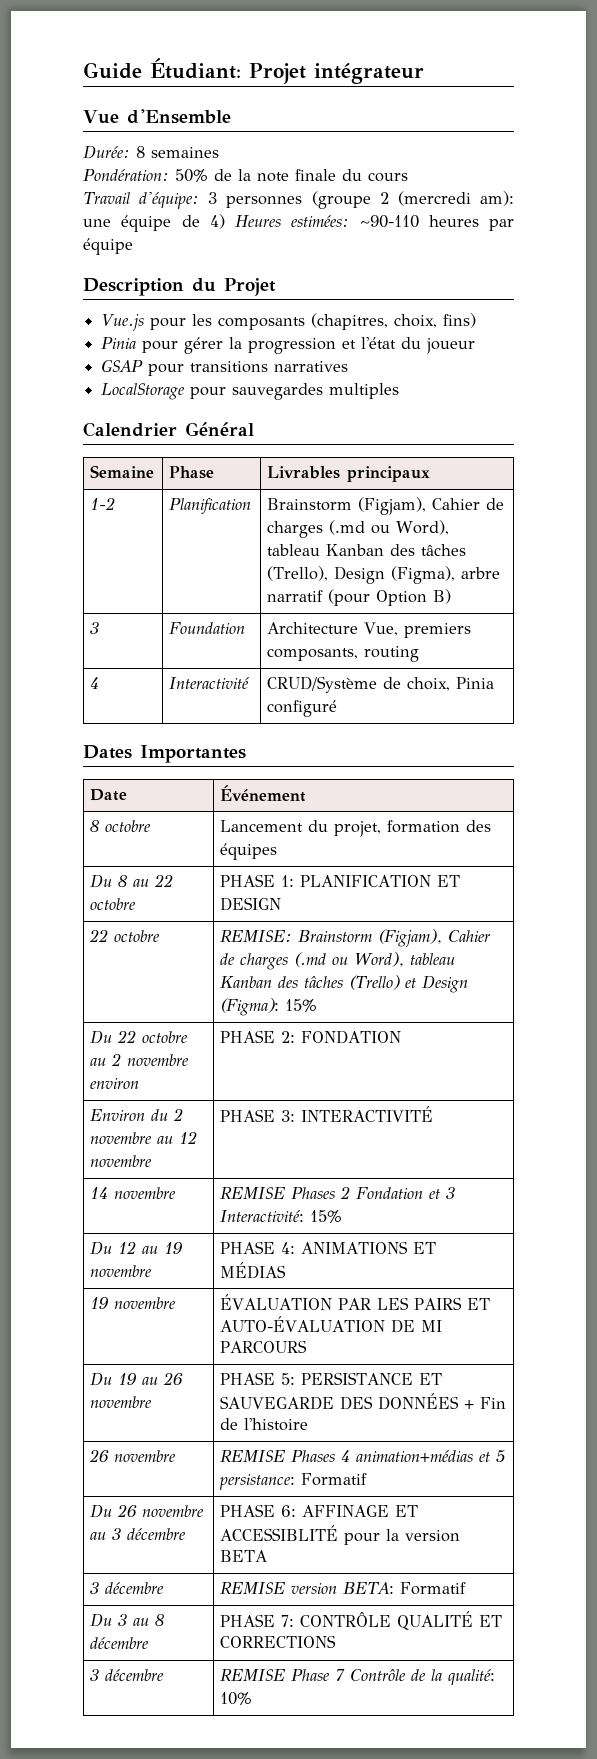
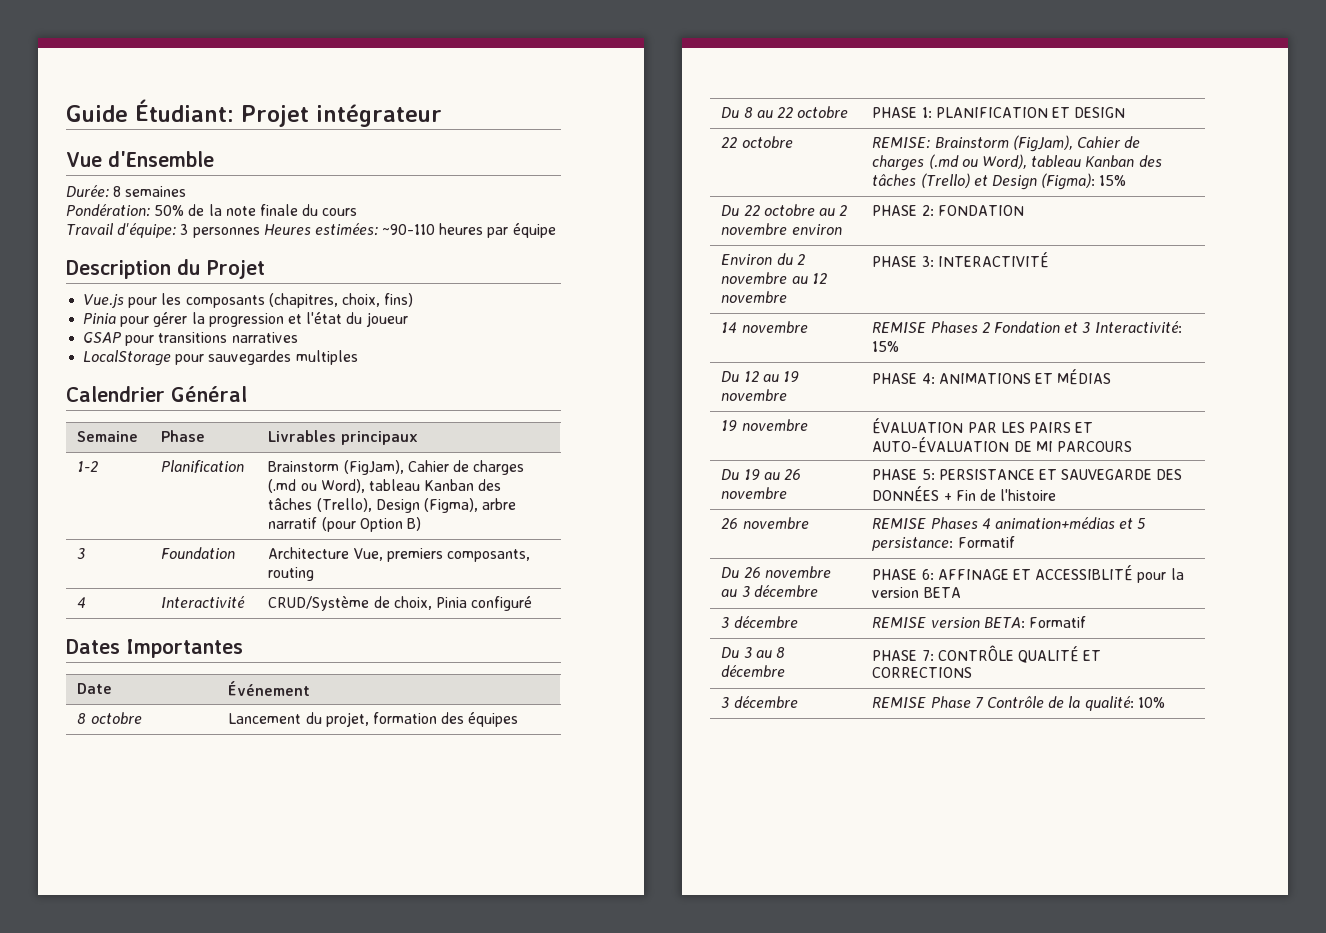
[311,191,514,209] [83,214,225,232] (groupe 2 (mercredi am): une équipe de 4) -> (260, 232) none
[358,497,427,515] (Figjam), -> [343,460,404,475] (FigJam),
[378,929,443,947] (Figjam), -> [1012,135,1073,152] (FigJam),

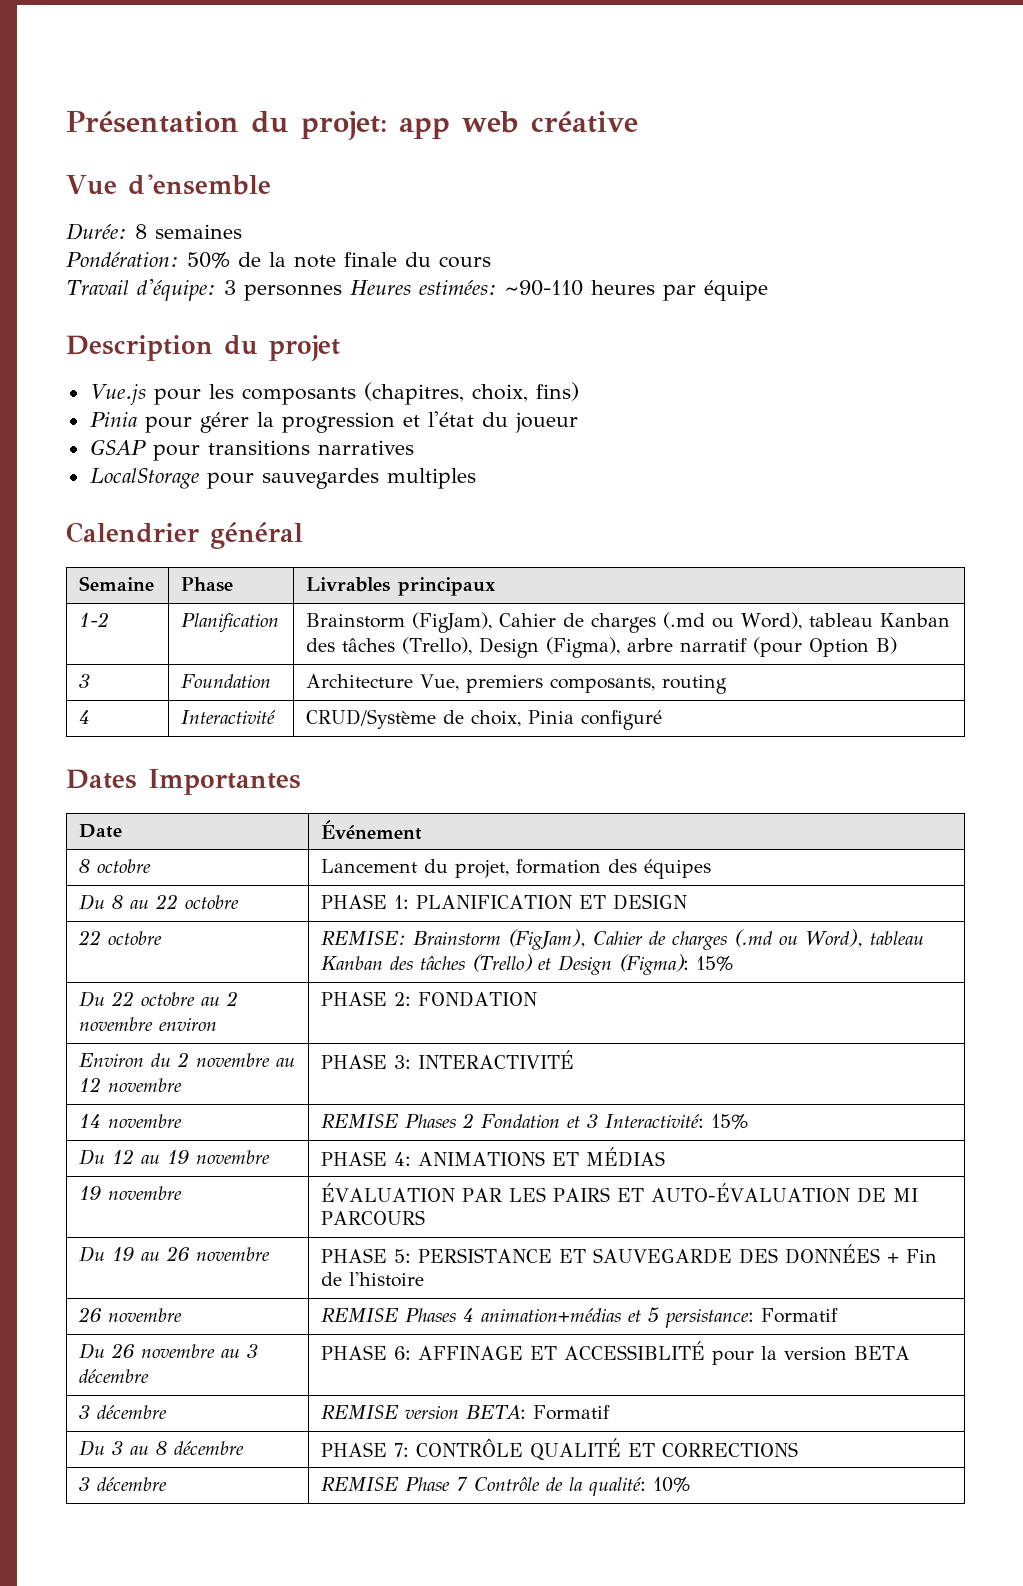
[66,99,442,127] Guide Étudiant: Projet intégrateur -> [66,111,638,140] Présentation du projet: app web créative
[107,151,214,167] d'Ensemble -> [127,174,271,195] d'ensemble
[206,260,265,279] Projet -> [269,335,340,361] projet
[171,386,247,402] Général -> [210,522,303,549] général

